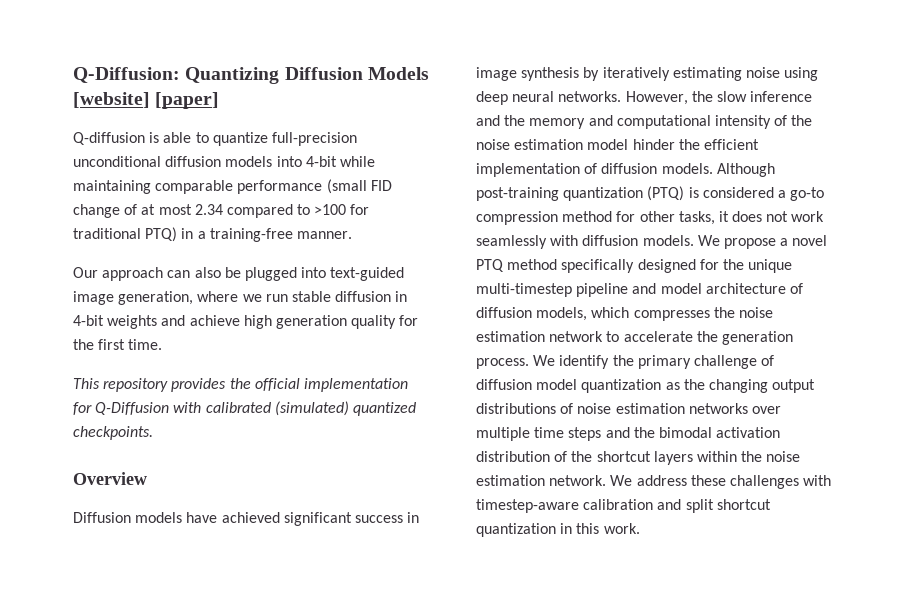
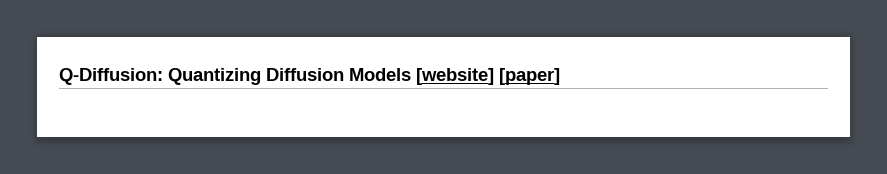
[73,132,357,146] [73,156,375,167] [73,179,392,194] [73,204,370,218] [73,227,352,242] [73,267,405,281] [73,291,408,305] [73,315,419,329] [73,339,163,350] [73,378,408,392] [73,401,416,416] [73,426,153,440] [73,472,147,485] [73,512,420,526] [476,67,819,81] [476,91,813,105] [476,115,813,129] [476,139,759,150] [476,163,775,177] [476,186,825,201] [476,211,825,225] [476,235,828,249] [476,259,793,273] [476,283,803,297] [476,307,773,321] [476,331,793,345] [476,355,775,369] [476,379,816,393] [476,403,781,414] [476,427,781,441] [476,451,801,465] [476,475,832,489] [476,499,771,513] [476,523,640,537] // Q-diffusion is able to quantize full-precision unconditional diffusion models into 4-bit while maintaining comparable performance (small FID change of at most 2.34 compared to >100 for traditional PTQ) in a training-free manner. // Our approach can also be plugged into text-guided image generation, where we run stable diffusion in 4-bit weights and achieve high generation quality for the first time. // This repository provides the official implementation for Q-Diffusion with calibrated (simulated) quantized checkpoints. // Overview // Diffusion models have achieved significant success in image synthesis by iteratively estimating noise using deep neural networks. However, the slow inference and the memory and computational intensity of the noise estimation model hinder the efficient implementation of diffusion models. Although post-training quantization (PTQ) is considered a go-to compression method for other tasks, it does not work seamlessly with diffusion models. We propose a novel PTQ method specifically designed for the unique multi-timestep pipeline and model architecture of diffusion models, which compresses the noise estimation network to accelerate the generation process. We identify the primary challenge of diffusion model quantization as the changing output distributions of noise estimation networks over multiple time steps and the bimodal activation distribution of the shortcut layers within the noise estimation network. We address these challenges with timestep-aware calibration and split shortcut quantization in this work. -> (560, 76) none

